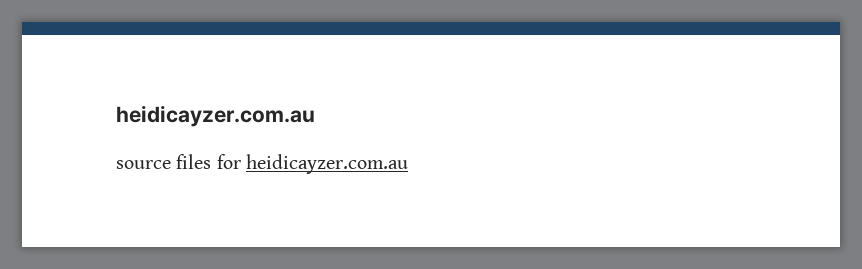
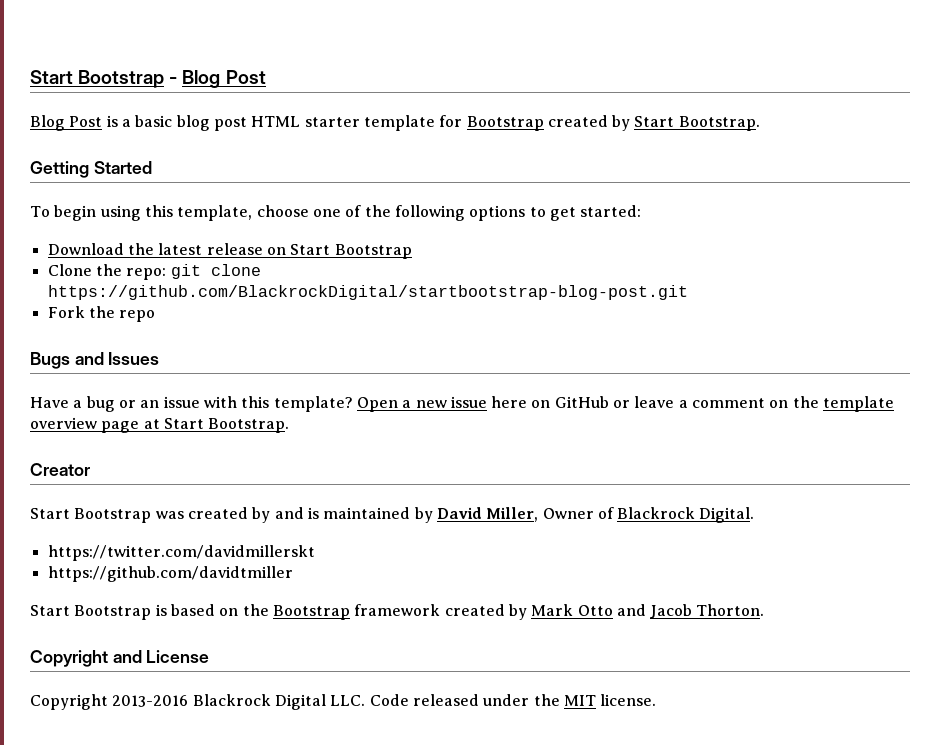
[116,105,315,127] [116,154,408,174] heidicayzer.com.au // source files for heidicayzer.com.au -> [30,70,266,88] [30,115,760,131] [30,161,152,178] [30,205,642,221] [47,243,412,259] [47,264,261,280] [47,285,688,300] [47,306,156,322] [30,352,160,369] [30,396,895,412] [30,417,290,433] [30,463,90,476] [30,507,755,523] [47,545,315,561] [47,566,293,582] [30,604,765,620] [30,650,210,667] [30,694,657,710] Start Bootstrap - Blog Post // Blog Post is a basic blog post HTML starter template for Bootstrap created by Start Bootstrap. // Getting Started // To begin using this template, choose one of the following options to get started: // Download the latest release on Start Bootstrap // Clone the repo: git clone https://github.com/BlackrockDigital/startbootstrap-blog-post.git // Fork the repo // Bugs and Issues // Have a bug or an issue with this template? Open a new issue here on GitHub or leave a comment on the template overview page at Start Bootstrap. // Creator // Start Bootstrap was created by and is maintained by David Miller, Owner of Blackrock Digital. // https://twitter.com/davidmillerskt // https://github.com/davidtmiller // Start Bootstrap is based on the Bootstrap framework created by Mark Otto and Jacob Thorton. // Copyright and License // Copyright 2013-2016 Blackrock Digital LLC. Code released under the MIT license.

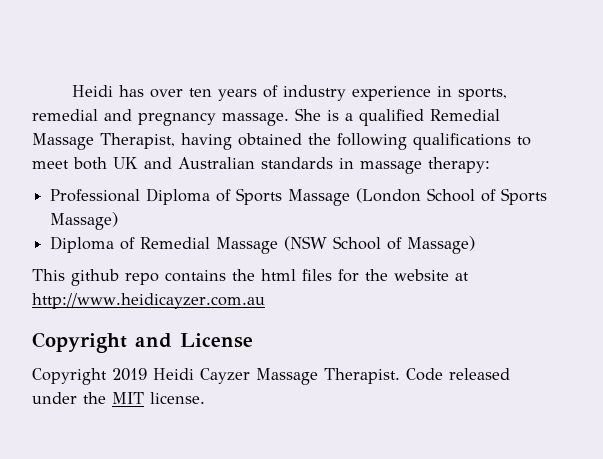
[30,70,266,88] [30,115,760,131] [30,161,152,178] [30,205,642,221] [47,243,412,259] [47,264,261,280] [47,285,688,300] [47,306,156,322] [30,352,160,369] [30,396,895,412] [30,417,290,433] [30,463,90,476] [30,507,755,523] [47,545,315,561] [47,566,293,582] [30,604,765,620] Start Bootstrap - Blog Post // Blog Post is a basic blog post HTML starter template for Bootstrap created by Start Bootstrap. // Getting Started // To begin using this template, choose one of the following options to get started: // Download the latest release on Start Bootstrap // Clone the repo: git clone https://github.com/BlackrockDigital/startbootstrap-blog-post.git // Fork the repo // Bugs and Issues // Have a bug or an issue with this template? Open a new issue here on GitHub or leave a comment on the template overview page at Start Bootstrap. // Creator // Start Bootstrap was created by and is maintained by David Miller, Owner of Blackrock Digital. // https://twitter.com/davidmillerskt // https://github.com/davidtmiller // Start Bootstrap is based on the Bootstrap framework created by Mark Otto and Jacob Thorton. -> [71,85,507,101] [32,108,500,126] [32,133,531,150] [32,157,490,174] [50,188,548,206] [50,212,119,230] [50,236,476,254] [32,269,469,286] [32,293,265,309] Heidi has over ten years of industry experience in sports, remedial and pregnancy massage. She is a qualified Remedial Massage Therapist, having obtained the following qualifications to meet both UK and Australian standards in massage therapy: // Professional Diploma of Sports Massage (London School of Sports Massage) // Diploma of Remedial Massage (NSW School of Massage) // This github repo contains the html files for the website at http://www.heidicayzer.com.au
[112,694,366,710] 2013-2016 Blackrock Digital LLC. -> [112,368,400,385] 2019 Heidi Cayzer Massage Therapist.

